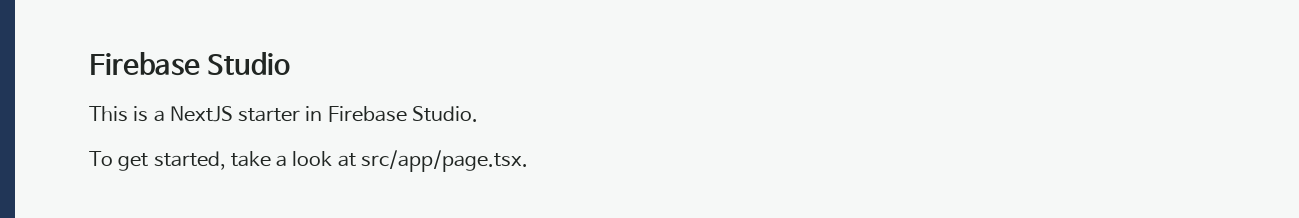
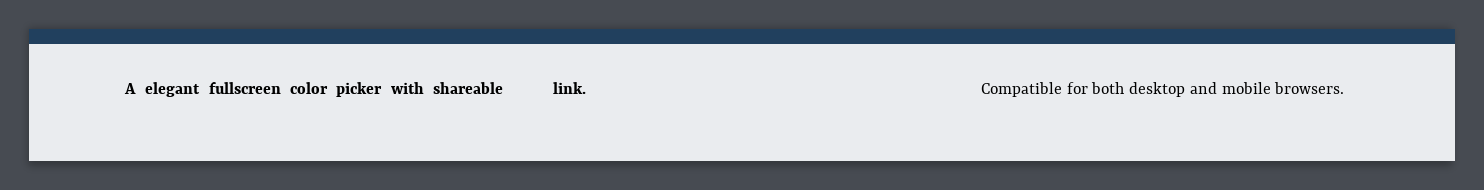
[89,52,291,76] [89,106,478,122] [89,150,528,172] Firebase Studio // This is a NextJS starter in Firebase Studio. // To get started, take a look at src/app/page.tsx. -> [124,82,586,97] [981,82,1345,97] A elegant fullscreen color picker with shareable link. // Compatible for both desktop and mobile browsers.

